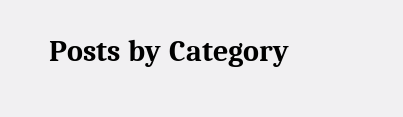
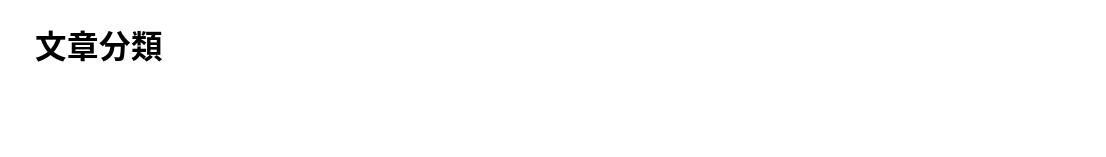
[49,39,289,67] Posts by Category -> [35,30,163,62] 文章分類

